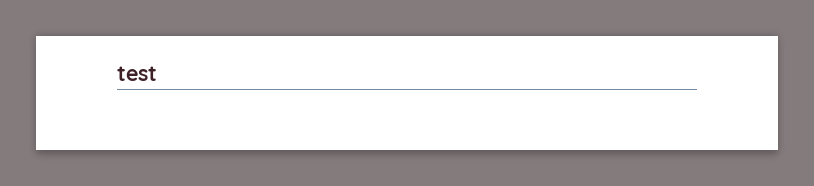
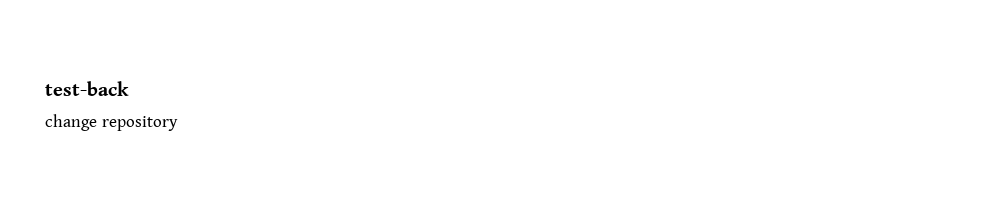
[117,66,157,81] test -> [45,81,129,96] [45,114,178,131] test-back // change repository

